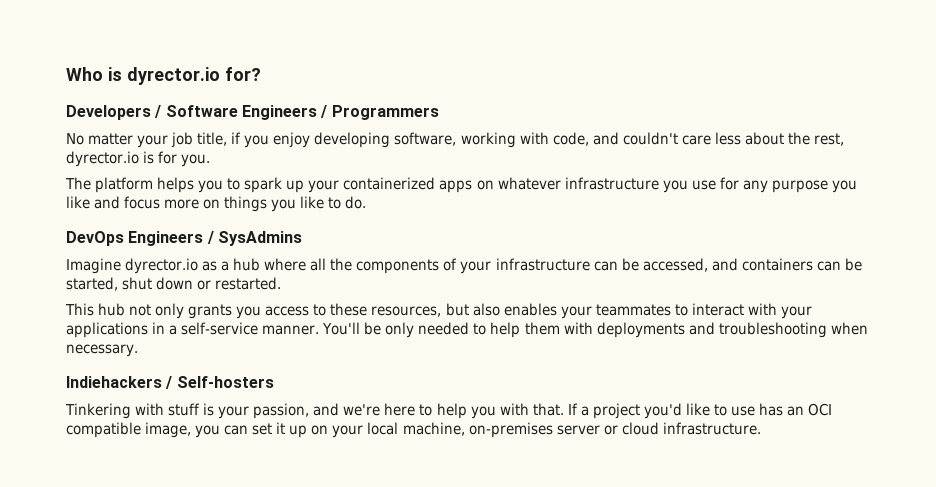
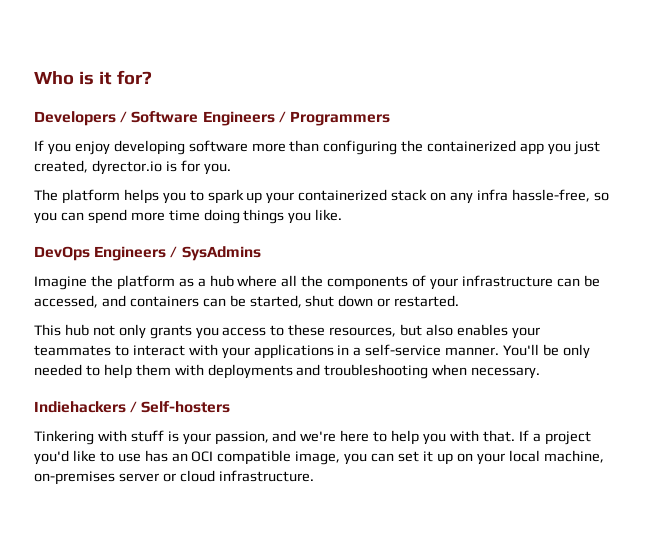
[126,67,220,85] dyrector.io -> [98,71,112,85] it
[66,132,844,148] No matter your job title, if you enjoy developing software, working with code, and couldn't care less about the rest, -> [34,140,600,155] [34,160,88,173] If you enjoy developing software more than configuring the containerized app you just created,
[439,177,857,193] [66,196,367,212] apps on whatever infrastructure you use for any purpose you like and focus more on things you like to do. -> [391,189,609,204] [34,209,343,224] stack on any infra hassle-free, so you can spend more time doing things you like.
[125,258,199,274] dyrector.io -> [90,275,175,290] the platform

